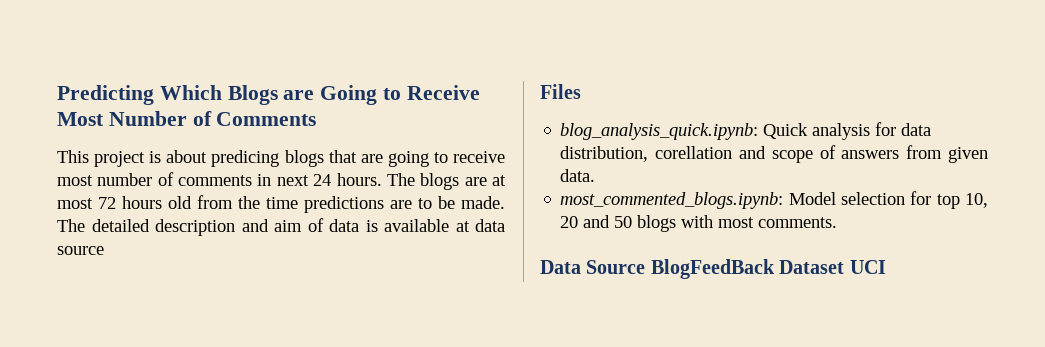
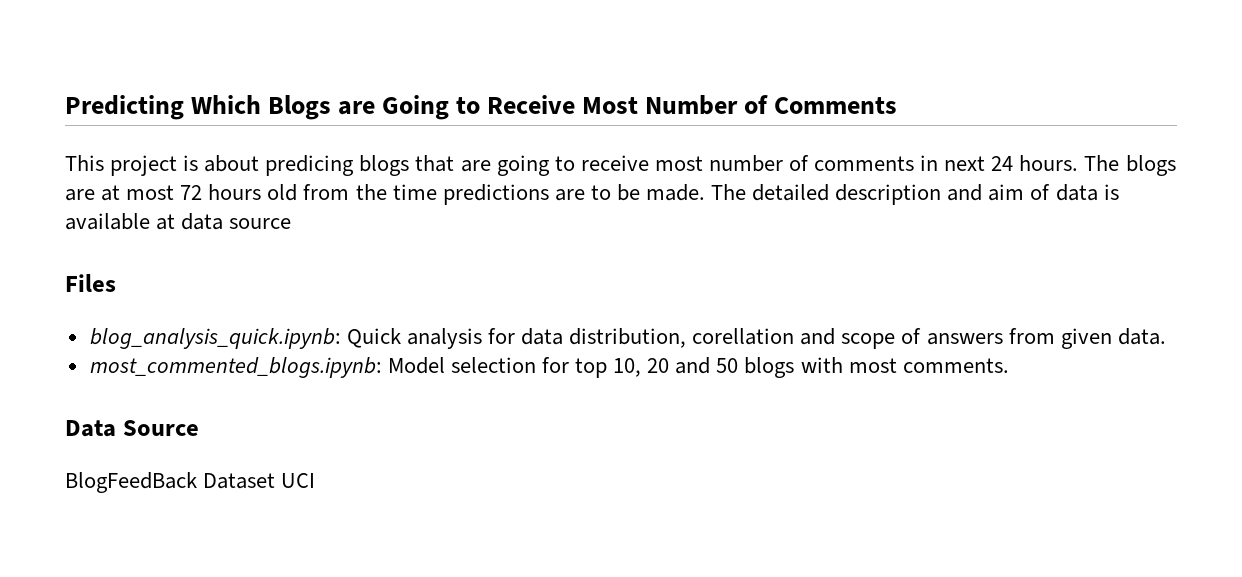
(646, 267) none -> (199, 428) //

